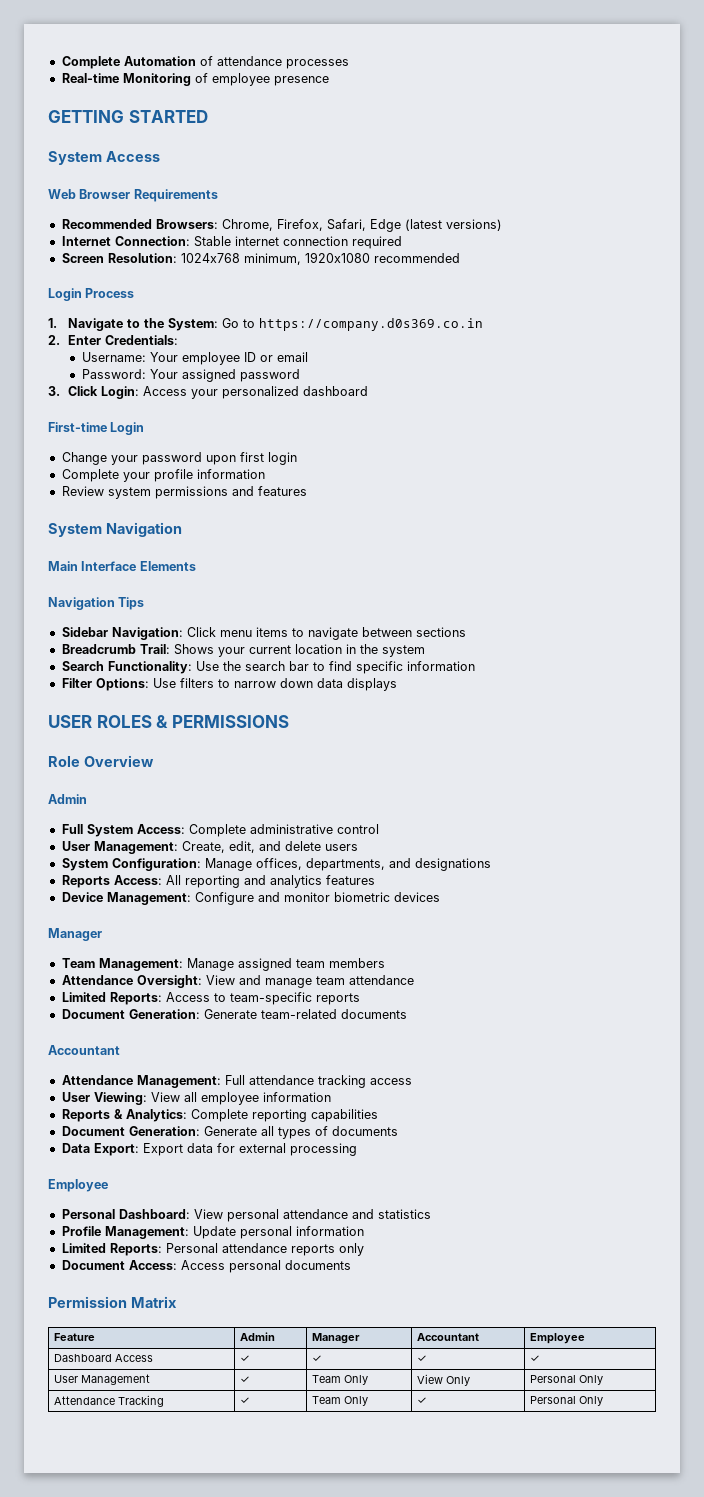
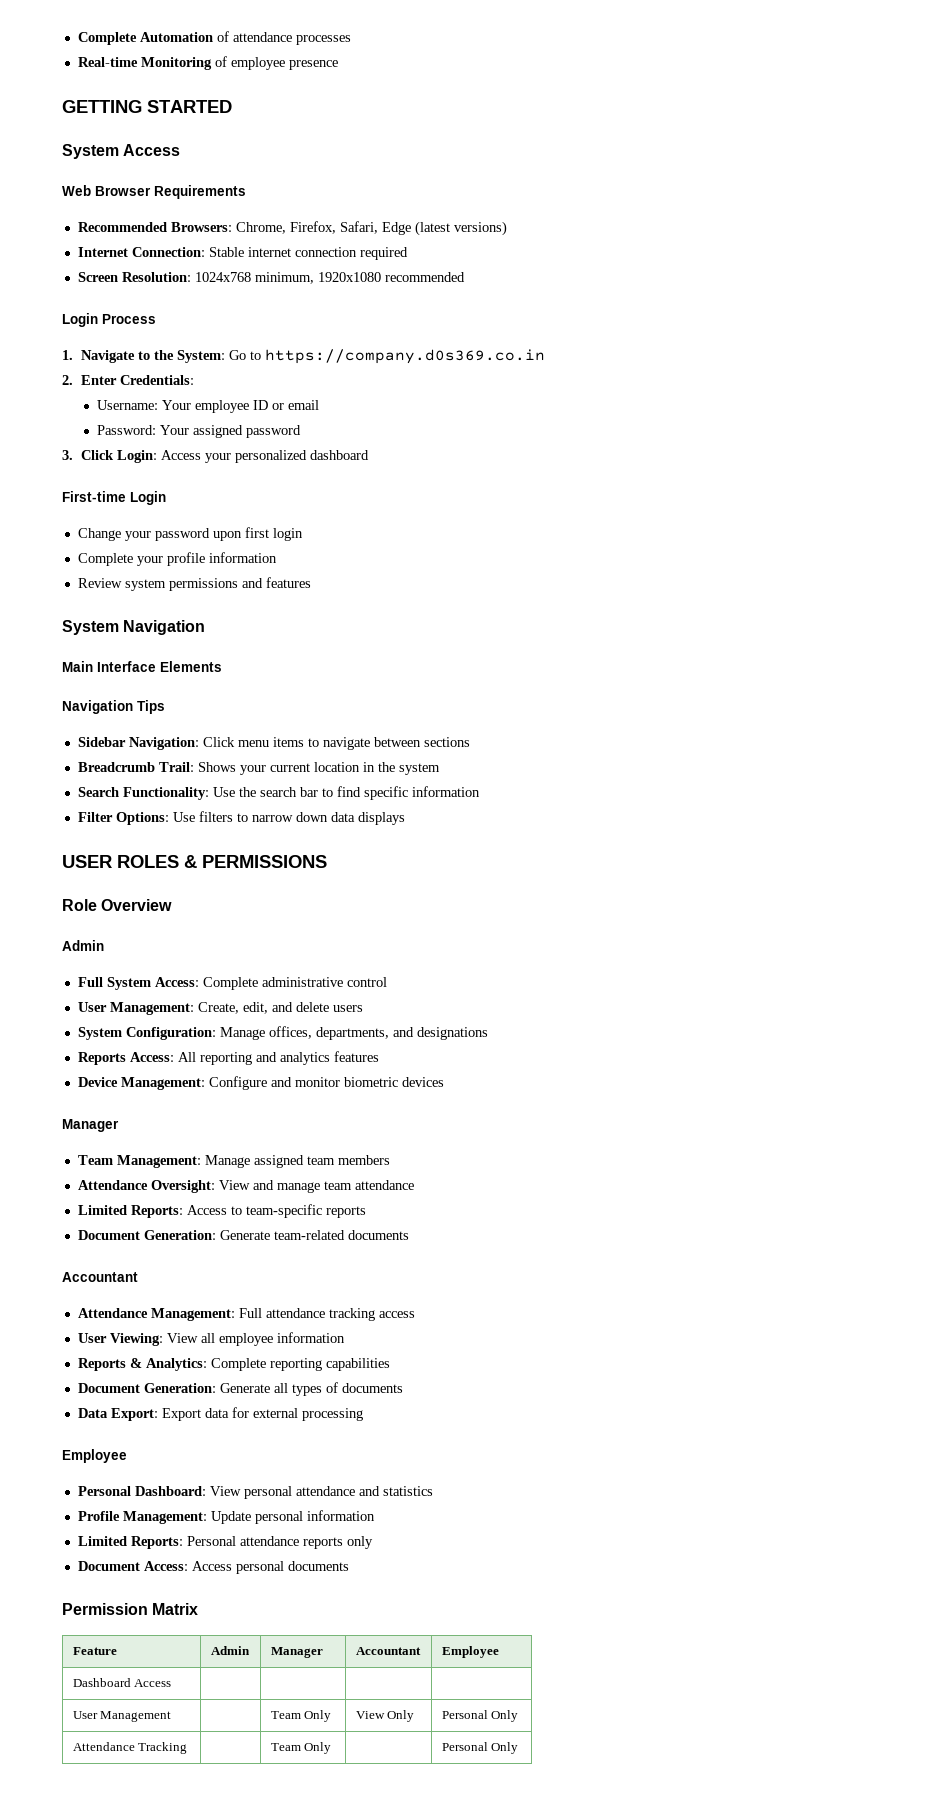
[239,1355,250,1362] [311,1355,322,1362] [416,1355,427,1362] [529,1355,540,1362] ✓ | ✓ | ✓ | ✓ -> (172, 1683) | | |
[239,1376,250,1383] ✓ -> (172, 1716) none
[239,1397,250,1404] [311,1396,368,1406] [416,1397,427,1404] ✓ | Team Only | ✓ -> [270,1742,332,1754] | Team Only |

